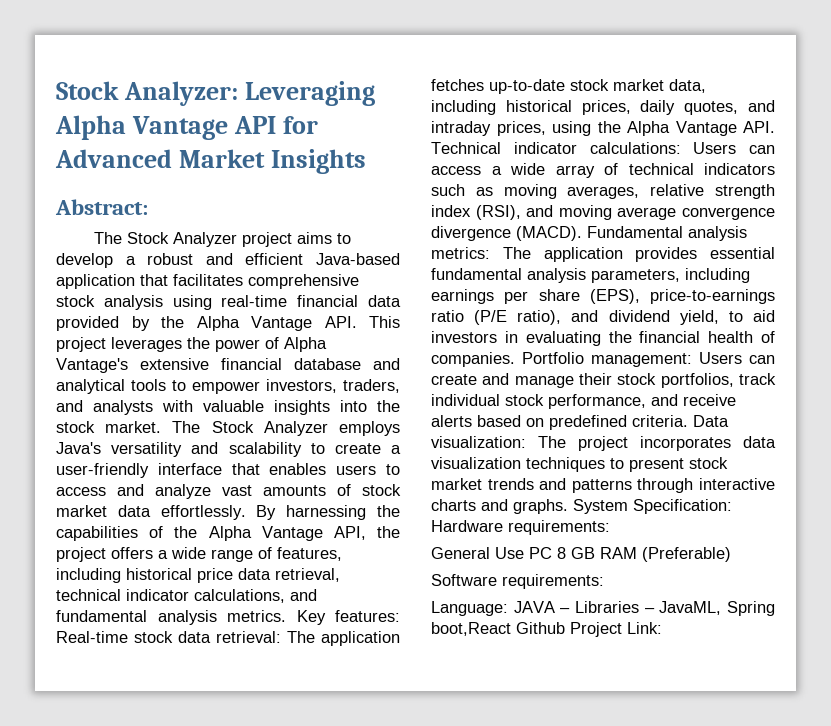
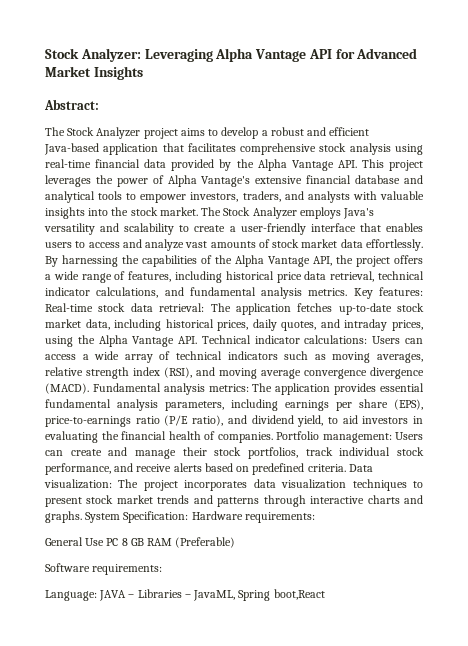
[516,622,662,637] Github Project Link: -> (325, 594) none

